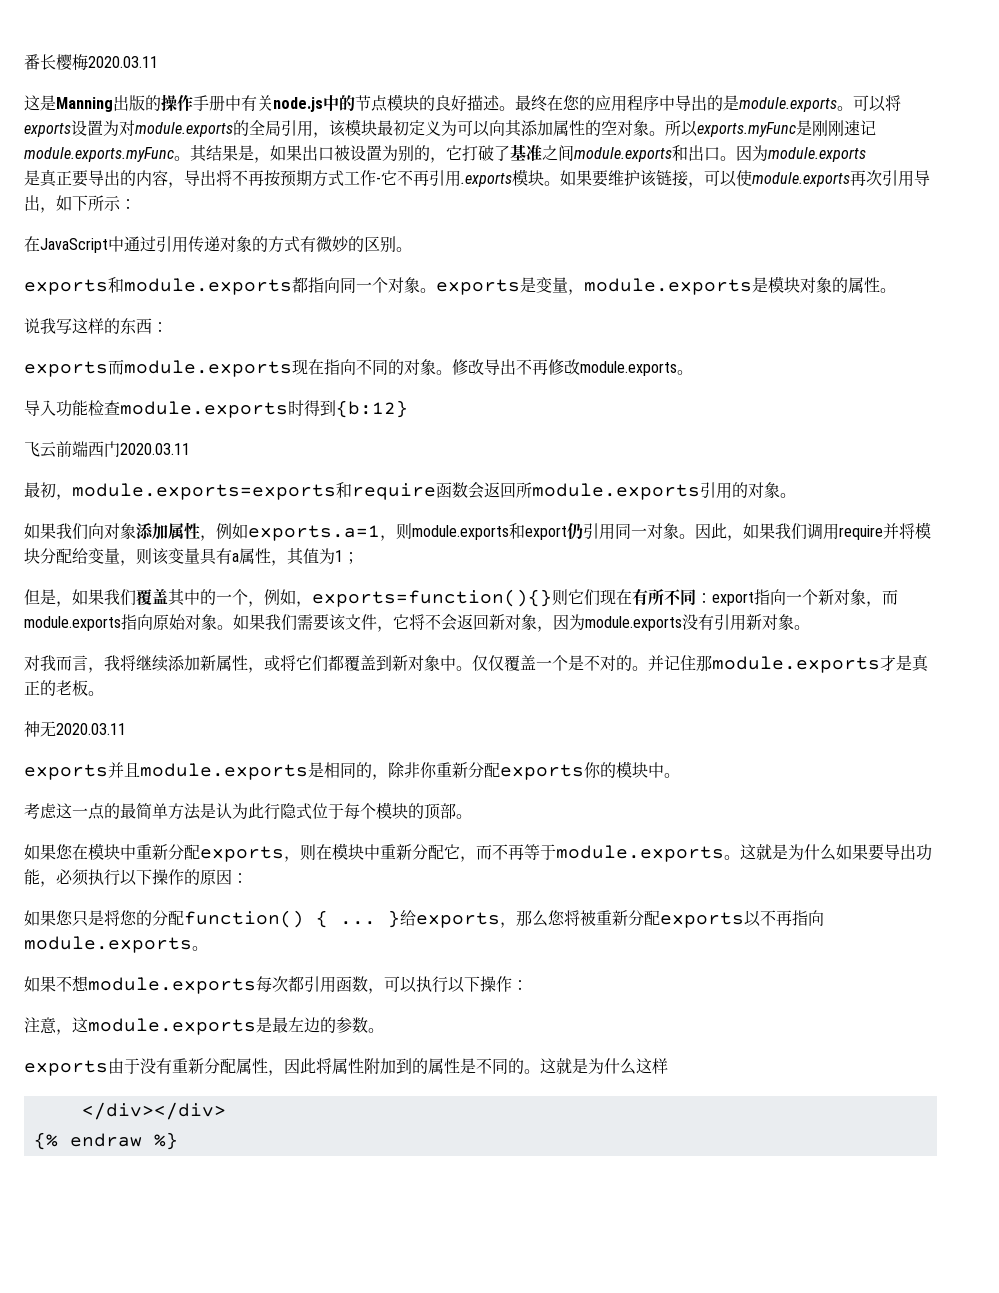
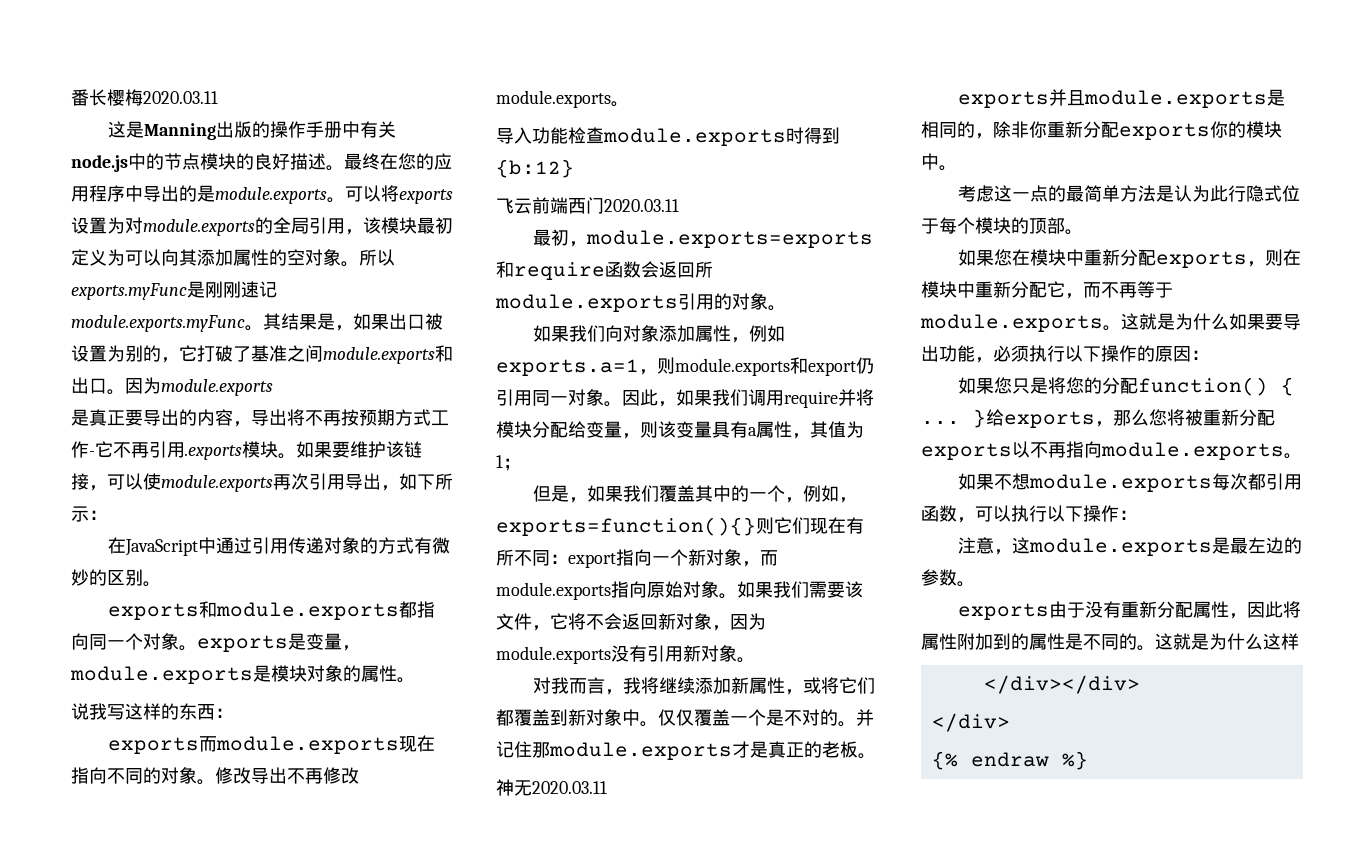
(226, 1111) none -> [931,713,1010,732] // </div>

